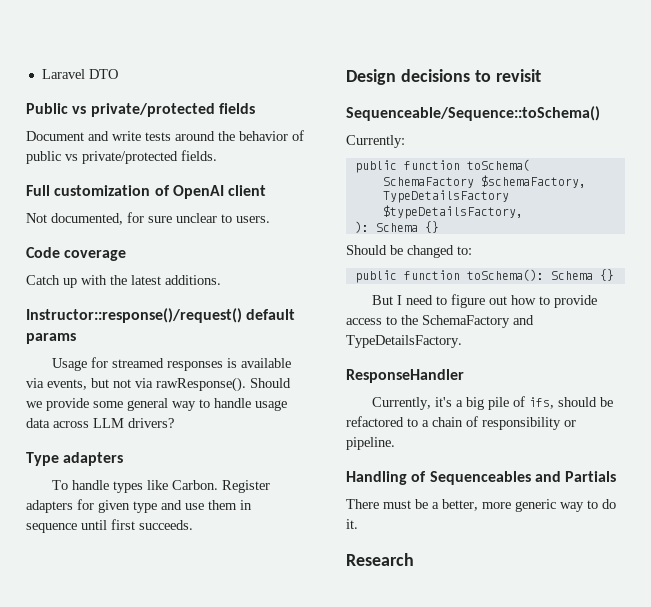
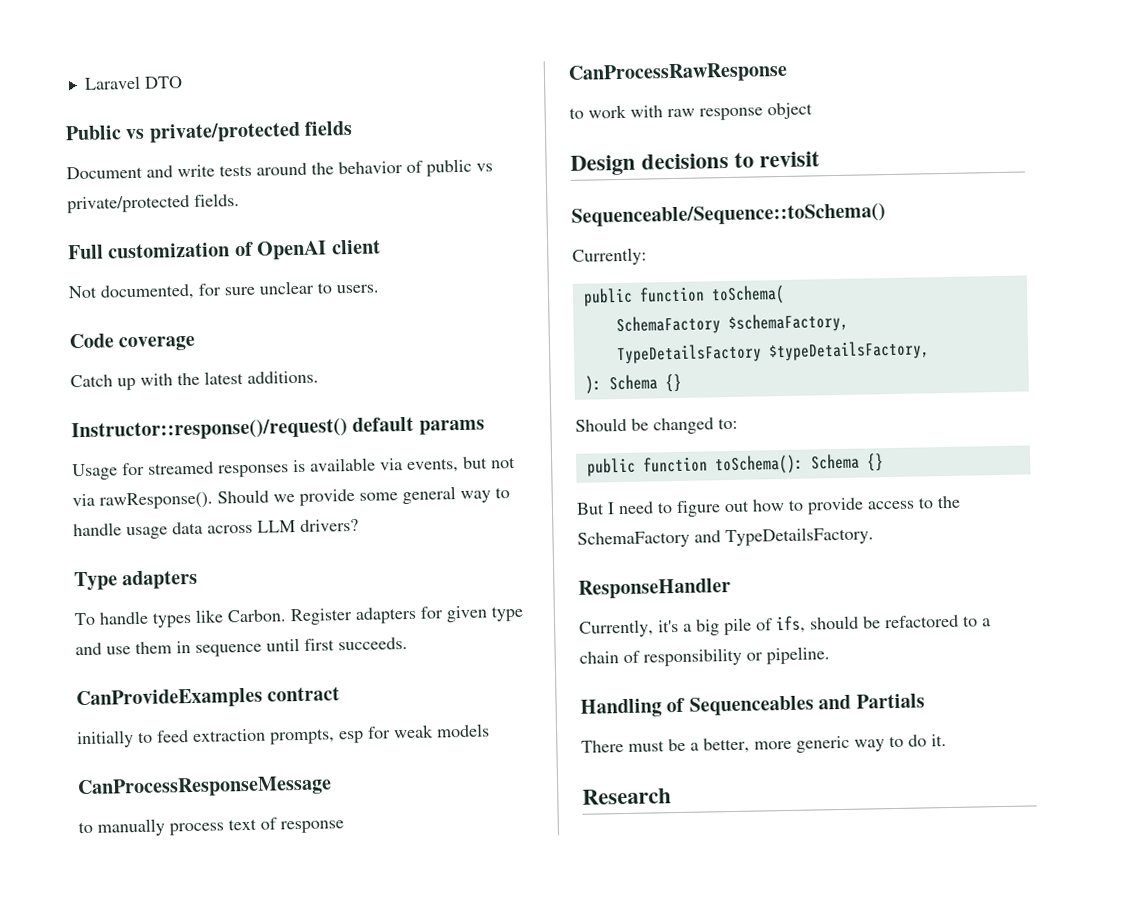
(193, 525) none -> [76,686,341,710] [76,723,490,749] [77,775,332,799] [78,817,344,837] [568,61,788,84] [569,102,813,121] // CanProvideExamples contract // initially to feed extraction prompts, esp for weak models // CanProcessResponseMessage // to manually process text of response // CanProcessRawResponse // to work with raw response object

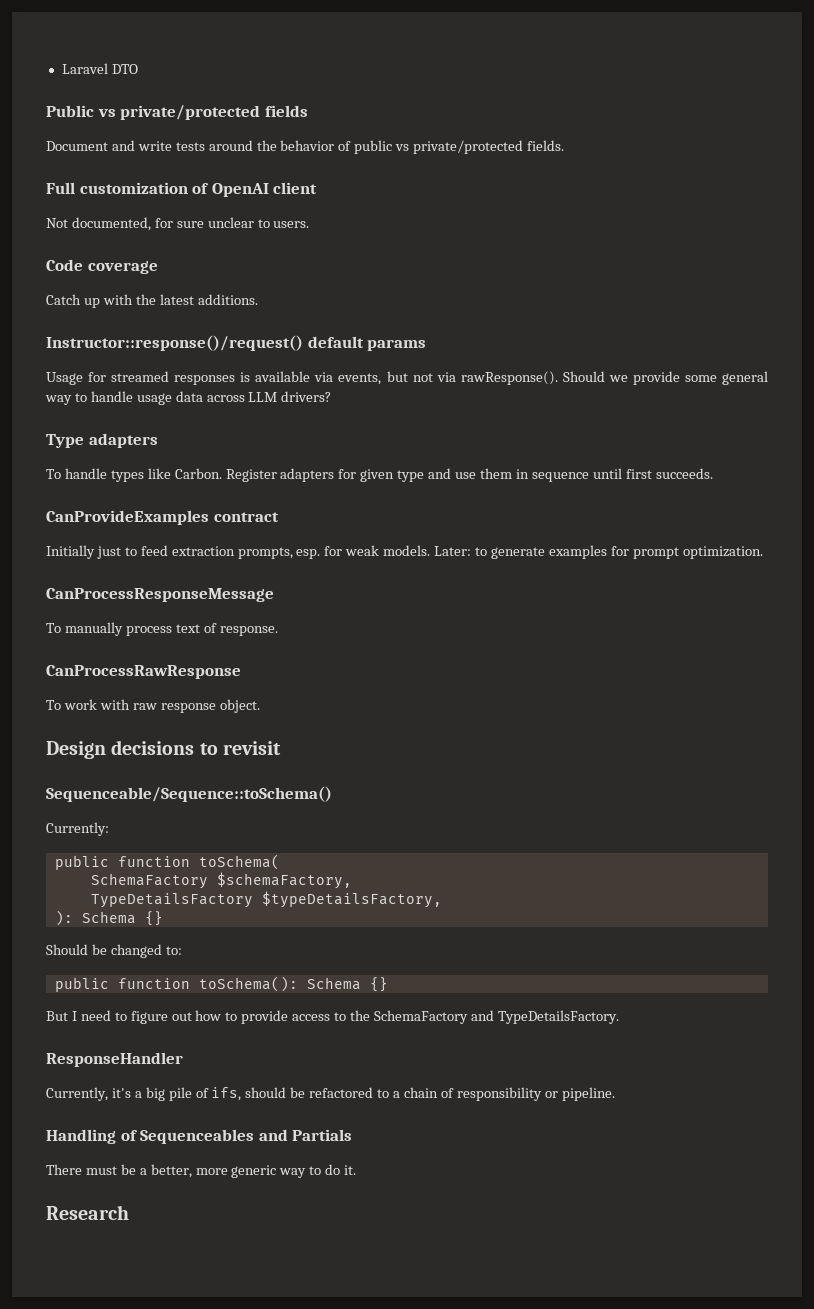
[76,730,134,749] initially -> [46,545,121,559] Initially just
[339,730,364,744] esp -> [296,549,321,559] esp.
[436,723,490,738] models -> [383,545,763,559] models. Later: to generate examples for prompt optimization.
[78,821,93,834] to -> [46,623,61,633] To
[280,820,344,834] response -> [219,626,278,636] response.
[569,107,584,119] to -> [46,700,61,710] To
[767,102,813,120] object -> [219,699,260,713] object.

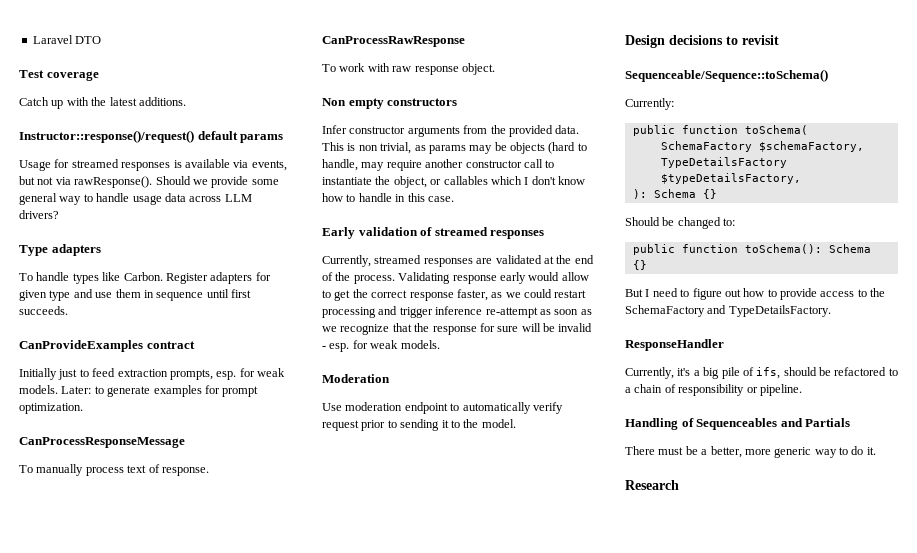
[46,105,308,120] [46,140,565,154] [46,182,318,197] [46,217,310,231] [46,259,83,271] Public vs private/protected fields // Document and write tests around the behavior of public vs private/protected fields. // Full customization of OpenAI client // Not documented, for sure unclear to users. // Code -> [19,70,44,78] Test
(260, 706) none -> [322,98,458,109] [322,125,580,137] [322,142,587,154] [322,159,555,171] [322,176,585,188] [322,193,454,202] [322,227,545,239] [322,255,594,267] [322,272,589,284] [322,289,587,301] [322,306,592,318] [322,323,593,335] [322,340,440,352] [322,374,390,383] [322,402,563,414] [322,419,516,431] // Non empty constructors // Infer constructor arguments from the provided data. This is non trivial, as params may be objects (hard to handle, may require another constructor call to instantiate the object, or callables which I don't know how to handle in this case. // Early validation of streamed responses // Currently, streamed responses are validated at the end of the process. Validating response early would allow to get the correct response faster, as we could restart processing and trigger inference re-attempt as soon as we recognize that the response for sure will be invalid - esp. for weak models. // Moderation // Use moderation endpoint to automatically verify request prior to sending it to the model.

